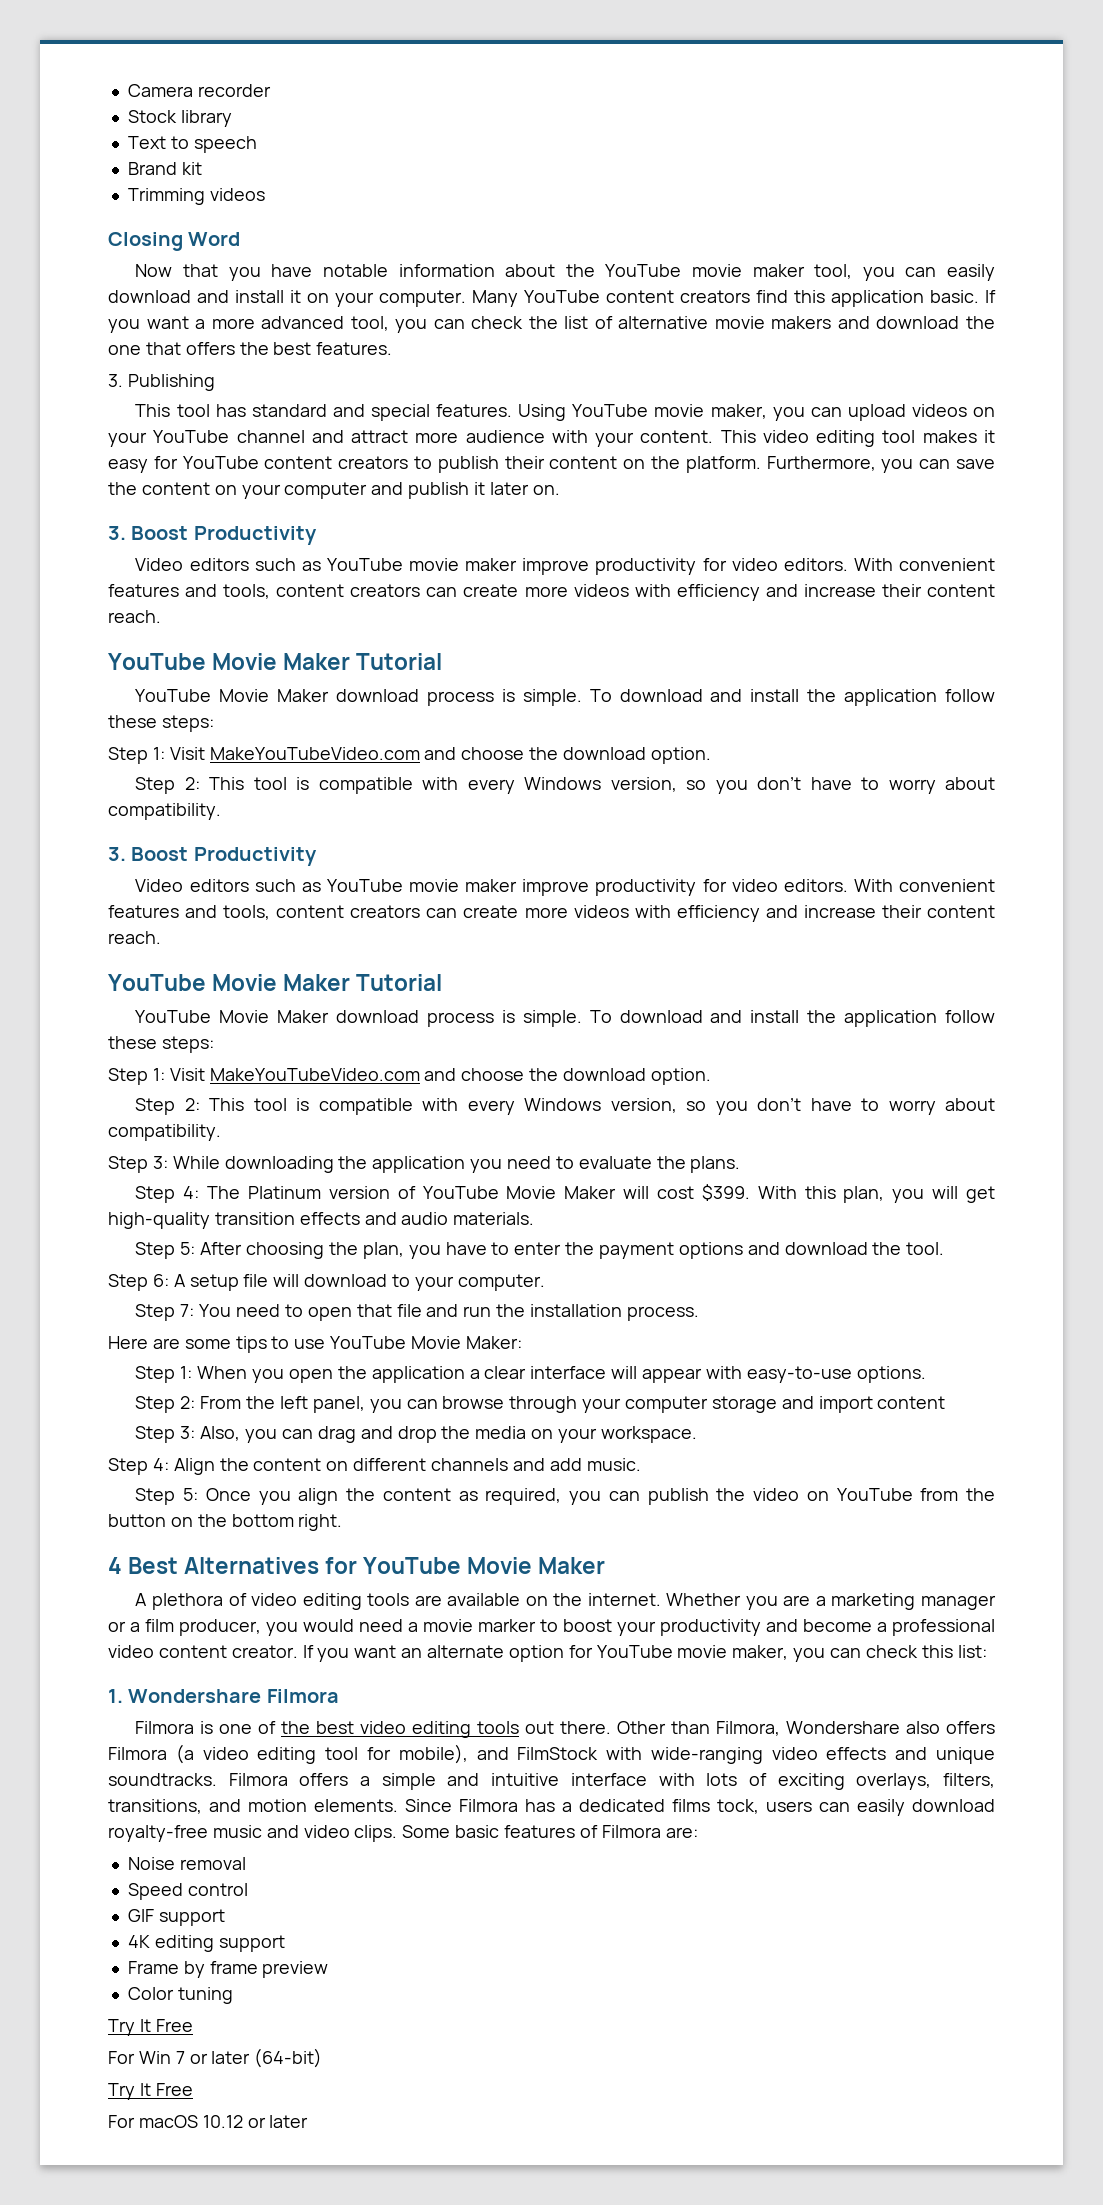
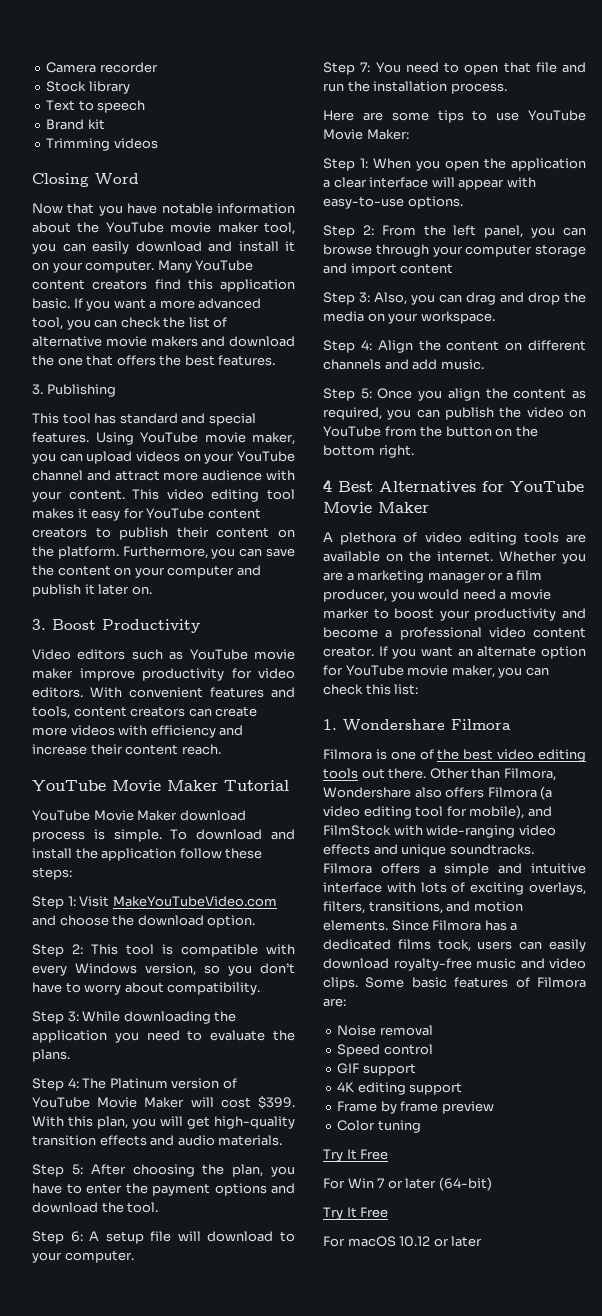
[108,847,317,866] [135,879,995,896] [108,905,995,922] [108,931,161,944] [108,974,443,991] [135,1010,996,1027] [108,1036,214,1053] [108,1068,711,1085] [135,1098,995,1115] [108,1124,221,1141] // 3. Boost Productivity // Video editors such as YouTube movie maker improve productivity for video editors. With convenient features and tools, content creators can create more videos with efficiency and increase their content reach. // YouTube Movie Maker Tutorial // YouTube Movie Maker download process is simple. To download and install the application follow these steps: // Step 1: Visit MakeYouTubeVideo.com and choose the download option. // Step 2: This tool is compatible with every Windows version, so you don’t have to worry about compatibility. -> (261, 988) none

